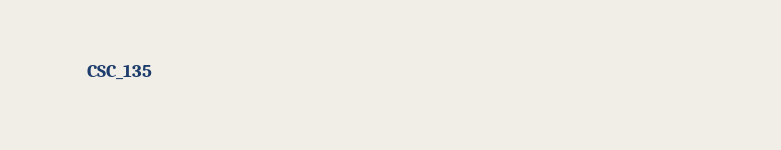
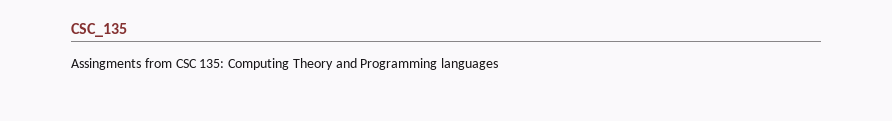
(152, 72) none -> [71,58,499,70] // Assingments from CSC 135: Computing Theory and Programming languages

